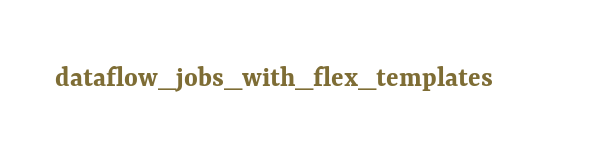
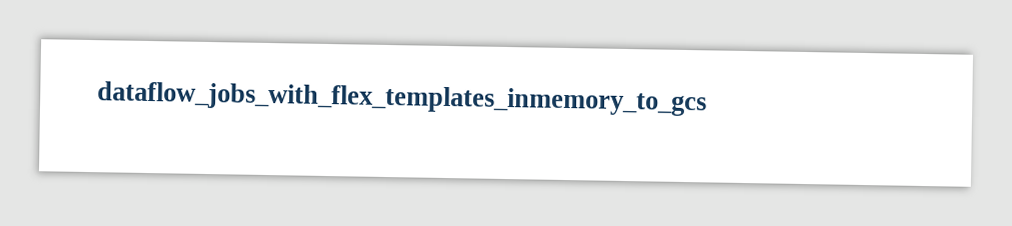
[55,66,493,92] dataflow_jobs_with_flex_templates -> [97,81,707,117] dataflow_jobs_with_flex_templates_inmemory_to_gcs

